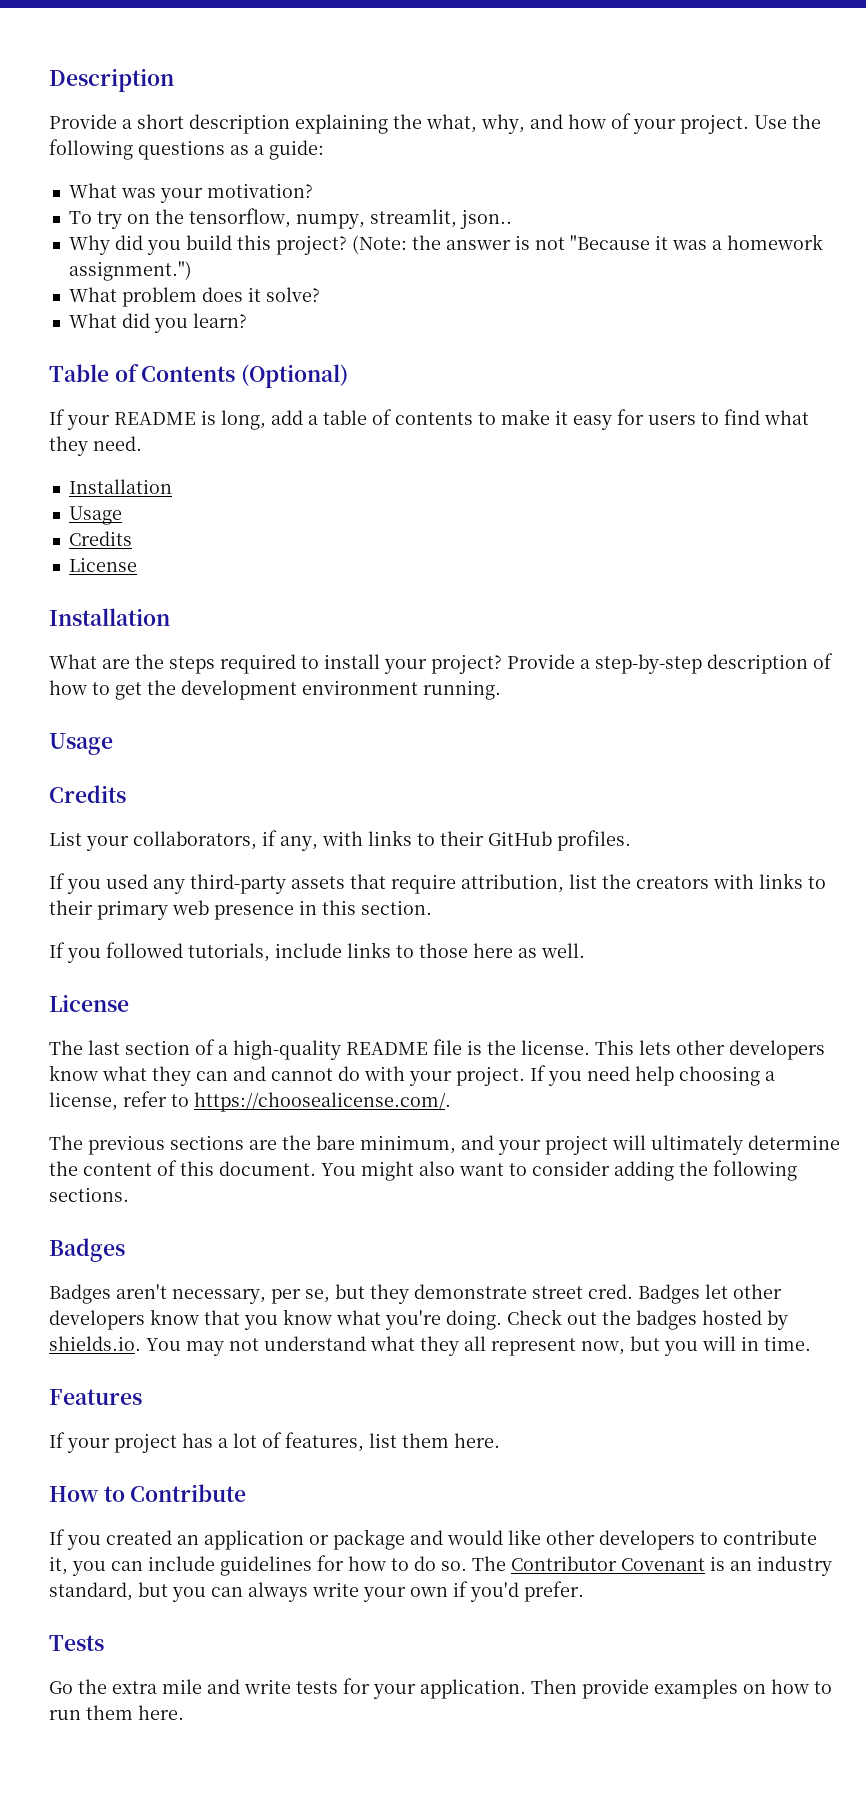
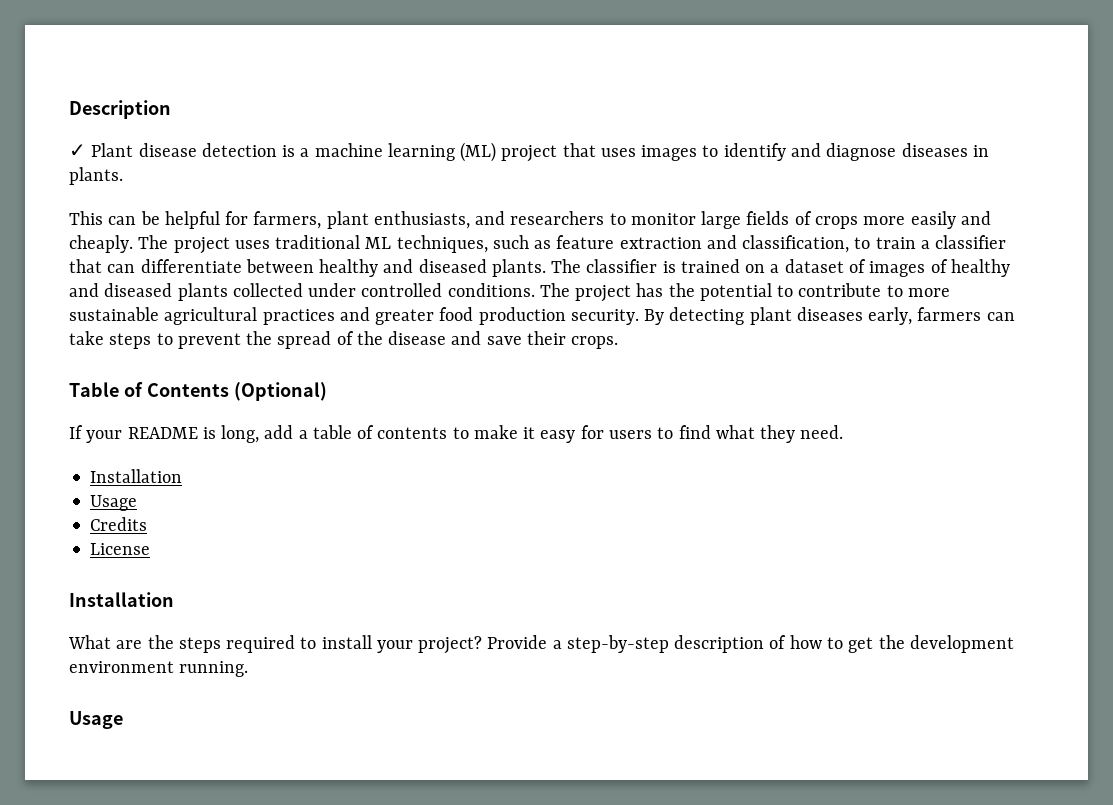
[49,113,821,134] [49,139,324,160] [68,183,313,203] [68,208,512,229] [68,234,823,255] [68,261,192,281] [68,287,320,307] [68,313,247,333] Provide a short description explaining the what, why, and how of your project. Use the following questions as a guide: // What was your motivation? // To try on the tensorflow, numpy, streamlit, json.. // Why did you build this project? (Note: the answer is not "Because it was a homework assignment.") // What problem does it solve? // What did you learn? -> [69,142,989,162] [69,167,123,185] [69,211,991,229] [69,235,1007,254] [69,259,1010,277] [69,283,950,302] [69,307,1015,325] [69,331,619,349] ✓ Plant disease detection is a machine learning (ML) project that uses images to identify and diagnose diseases in plants. // This can be helpful for farmers, plant enthusiasts, and researchers to monitor large fields of crops more easily and cheaply. The project uses traditional ML techniques, such as feature extraction and classification, to train a classifier that can differentiate between healthy and diseased plants. The classifier is trained on a dataset of images of healthy and diseased plants collected under controlled conditions. The project has the potential to contribute to more sustainable agricultural practices and greater food production security. By detecting plant diseases early, farmers can take steps to prevent the spread of the disease and save their crops.
[49,785,126,803] [49,830,631,851] [49,873,826,894] [49,900,432,920] [49,942,585,963] [49,994,129,1012] [49,1039,825,1060] [49,1065,775,1086] [49,1091,451,1112] [49,1135,840,1155] [49,1160,797,1181] [49,1187,129,1202] [49,1238,125,1262] [49,1284,782,1304] [49,1309,788,1330] [49,1336,811,1356] [49,1389,142,1405] [49,1432,500,1453] [49,1484,247,1502] [49,1529,817,1550] [49,1555,832,1576] [49,1581,584,1602] [49,1635,104,1651] [49,1678,832,1699] [49,1705,184,1720] // Credits // List your collaborators, if any, with links to their GitHub profiles. // If you used any third-party assets that require attribution, list the creators with links to their primary web presence in this section. // If you followed tutorials, include links to those here as well. // License // The last section of a high-quality README file is the license. This lets other developers know what they can and cannot do with your project. If you need help choosing a license, refer to https://choosealicense.com/. // The previous sections are the bare minimum, and your project will ultimately determine the content of this document. You might also want to consider adding the following sections. // Badges // Badges aren't necessary, per se, but they demonstrate street cred. Badges let other developers know that you know what you're doing. Check out the badges hosted by shields.io. You may not understand what they all represent now, but you will in time. // Features // If your project has a lot of features, list them here. // How to Contribute // If you created an application or package and would like other developers to contribute it, you can include guidelines for how to do so. The Contributor Covenant is an industry standard, but you can always write your own if you'd prefer. // Tests // Go the extra mile and write tests for your application. Then provide examples on how to run them here. -> (123, 720) none

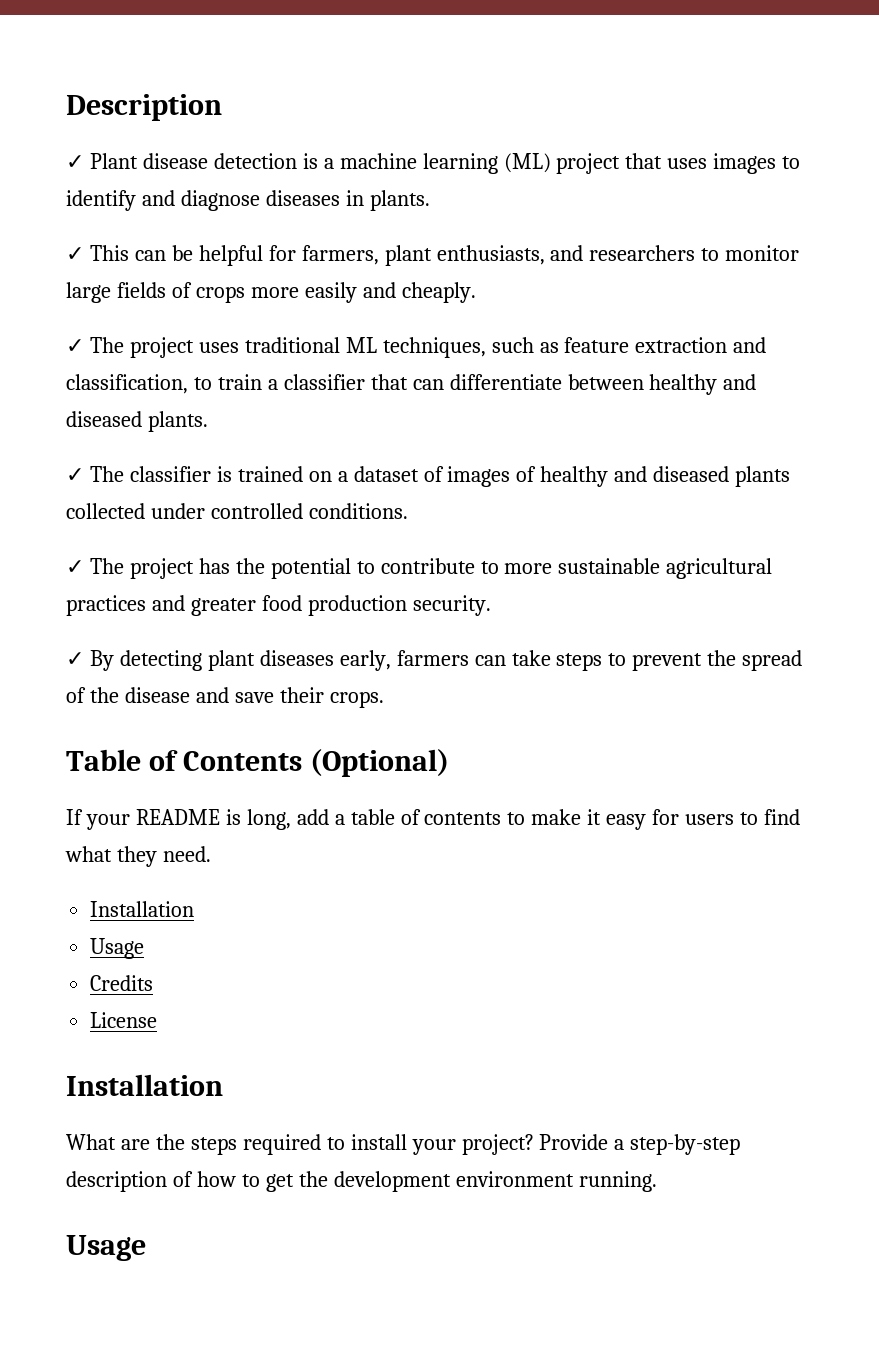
(123, 176) none -> [66,247,84,261] ✓
(133, 244) none -> [66,339,84,353] // ✓
(546, 268) none -> [66,468,84,482] // ✓
(535, 290) none -> [66,560,84,574] // ✓
(639, 317) none -> [66,652,84,666] // ✓

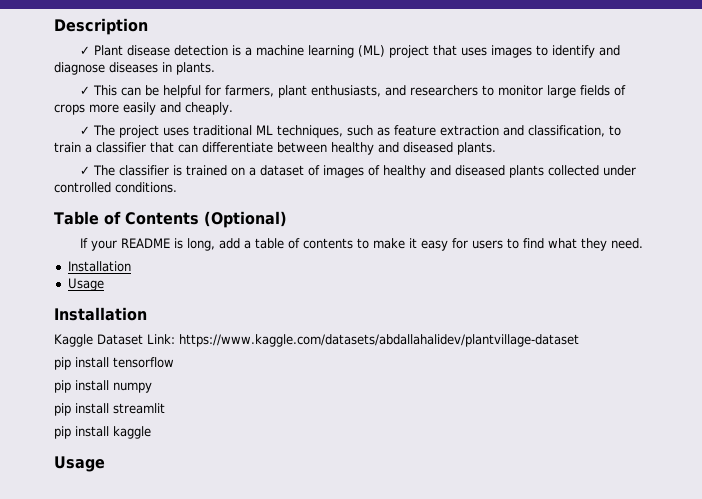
[66,558,773,579] [66,595,491,616] [66,650,803,671] [66,687,384,708] // ✓ The project has the potential to contribute to more sustainable agricultural practices and greater food production security. // ✓ By detecting plant diseases early, farmers can take steps to prevent the spread of the disease and save their crops. -> (177, 187) none
[90,975,154,991] [90,1012,158,1028] [66,1074,223,1096] [66,1134,741,1155] [66,1171,657,1192] // Credits // License // Installation // What are the steps required to install your project? Provide a step-by-step description of how to get the development environment running. -> [54,307,147,321] [54,334,579,347] [54,357,174,370] [54,380,152,393] [54,403,165,416] [54,426,151,439] // Installation // Kaggle Dataset Link: https://www.kaggle.com/datasets/abdallahalidev/plantvillage-dataset // pip install tensorflow // pip install numpy // pip install streamlit // pip install kaggle

